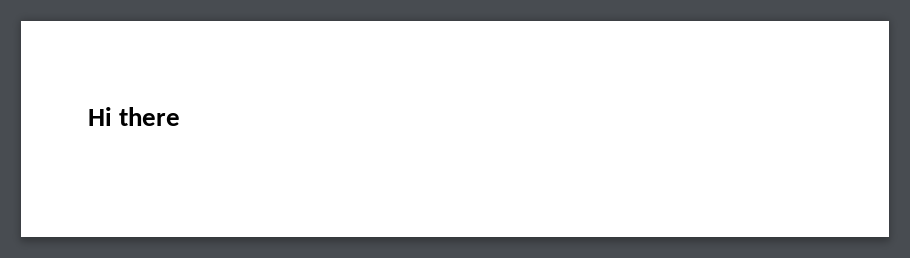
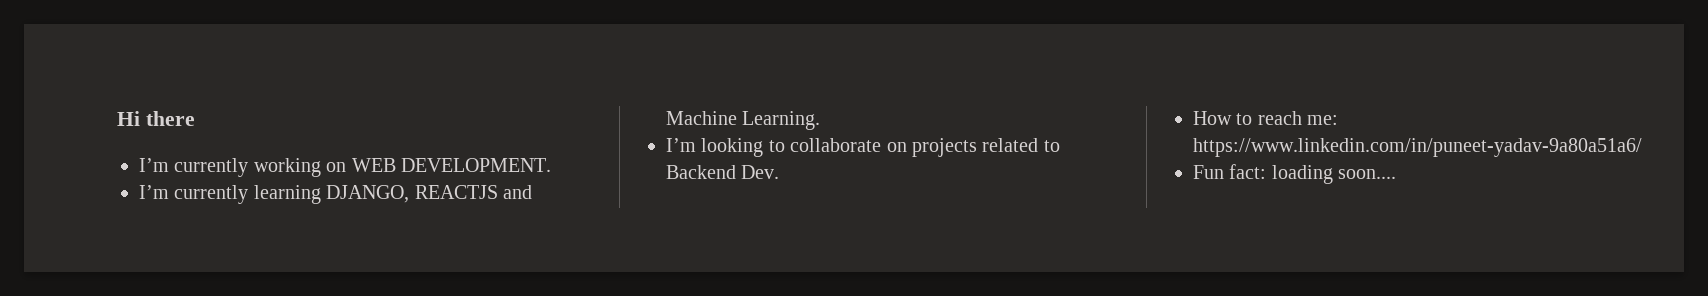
(181, 116) none -> [139,158,551,177] [139,185,532,204] [666,111,821,130] [666,138,1060,157] [666,165,780,179] [1193,111,1339,125] [1193,138,1642,157] [1193,164,1397,184] // I’m currently working on WEB DEVELOPMENT. // I’m currently learning DJANGO, REACTJS and Machine Learning. // I’m looking to collaborate on projects related to Backend Dev. // How to reach me: https://www.linkedin.com/in/puneet-yadav-9a80a51a6/ // Fun fact: loading soon....

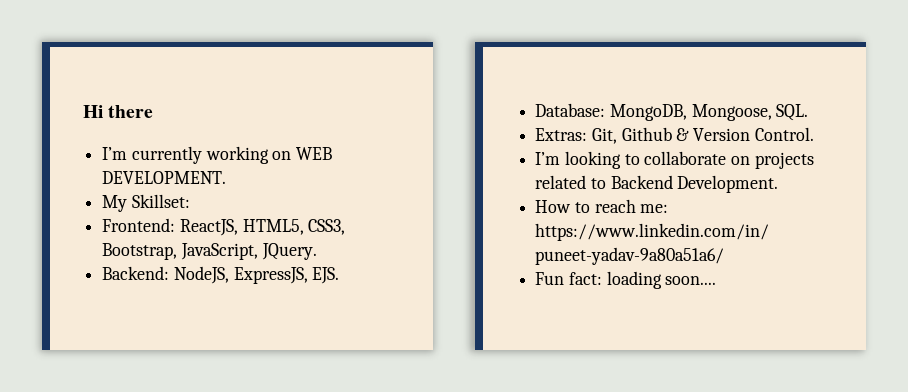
[139,185,532,204] [666,111,821,130] I’m currently learning DJANGO, REACTJS and Machine Learning. -> [102,194,190,212] [102,218,346,236] [102,243,317,260] [102,266,340,284] [535,103,809,121] [535,127,814,144] My Skillset: // Frontend: ReactJS, HTML5, CSS3, Bootstrap, JavaScript, JQuery. // Backend: NodeJS, ExpressJS, EJS. // Database: MongoDB, Mongoose, SQL. // Extras: Git, Github & Version Control.
[741,165,780,179] Dev. -> [677,175,779,193] Development.

